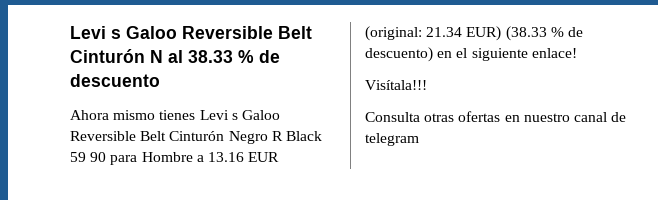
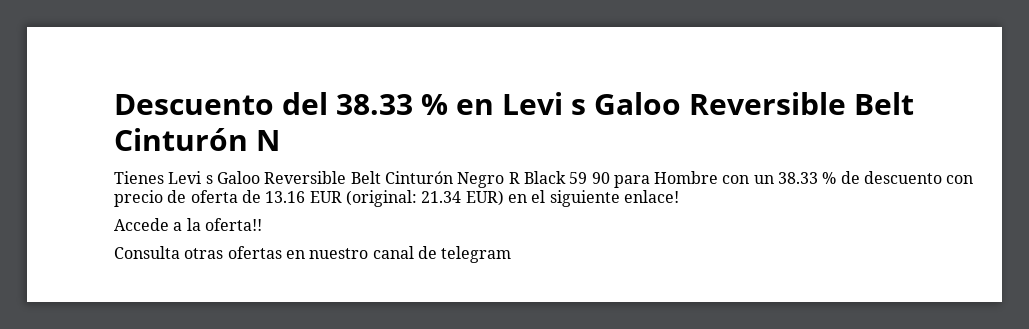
(70, 32) none -> [114,92,494,115] Descuento del 38.33 % en
[168,50,280,63] [70,74,160,87] [70,110,196,120] al 38.33 % de descuento // Ahora mismo tienes -> [114,171,164,184] // Tienes
[196,155,204,162] a -> [722,171,974,184] [114,190,261,207] con un 38.33 % de descuento con precio de oferta de
[505,26,583,41] [365,47,433,62] (38.33 % de descuento) -> (504, 198) none
[365,80,427,90] Visítala!!! -> [114,218,262,231] Accede a la oferta!!

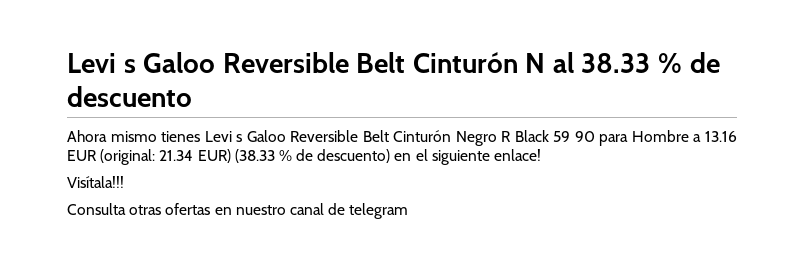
[114,92,494,115] Descuento del 38.33 % en -> (67, 63) none
[114,171,164,184] // Tienes -> [552,52,720,73] [67,86,192,107] [67,130,201,142] al 38.33 % de descuento // Ahora mismo tienes
[722,171,974,184] [114,190,261,207] con un 38.33 % de descuento con precio de oferta de -> [693,134,702,142] a
(504, 198) none -> [234,149,391,163] (38.33 % de descuento)
[114,218,262,231] Accede a la oferta!! -> [67,176,124,188] Visítala!!!

